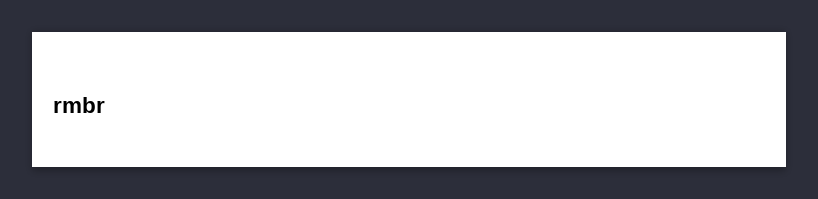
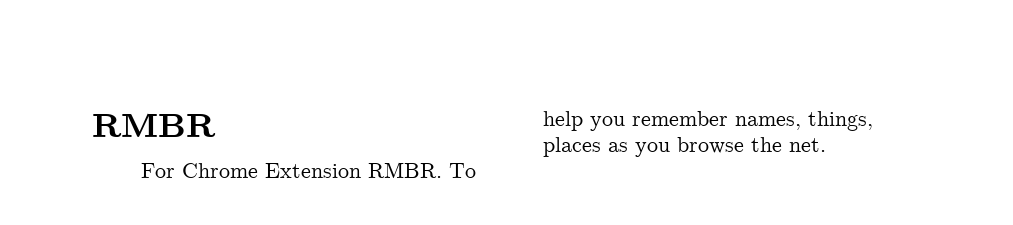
[53,97,105,113] rmbr -> [92,113,216,137] [141,162,477,178] [543,111,873,131] [543,137,826,157] RMBR // For Chrome Extension RMBR. To help you remember names, things, places as you browse the net.

